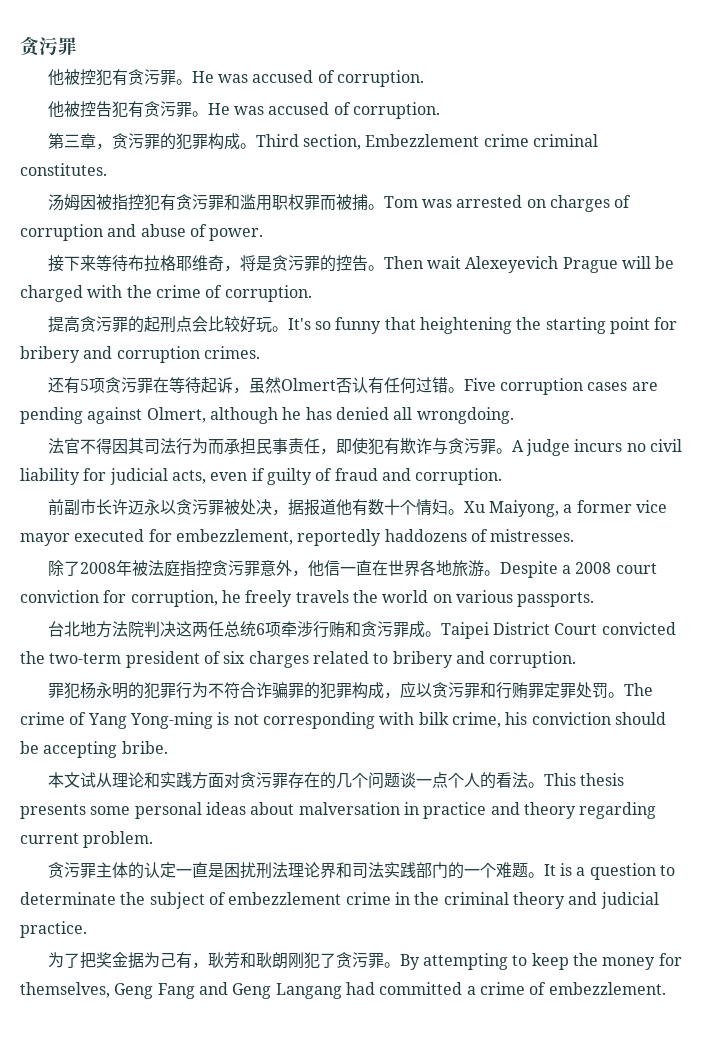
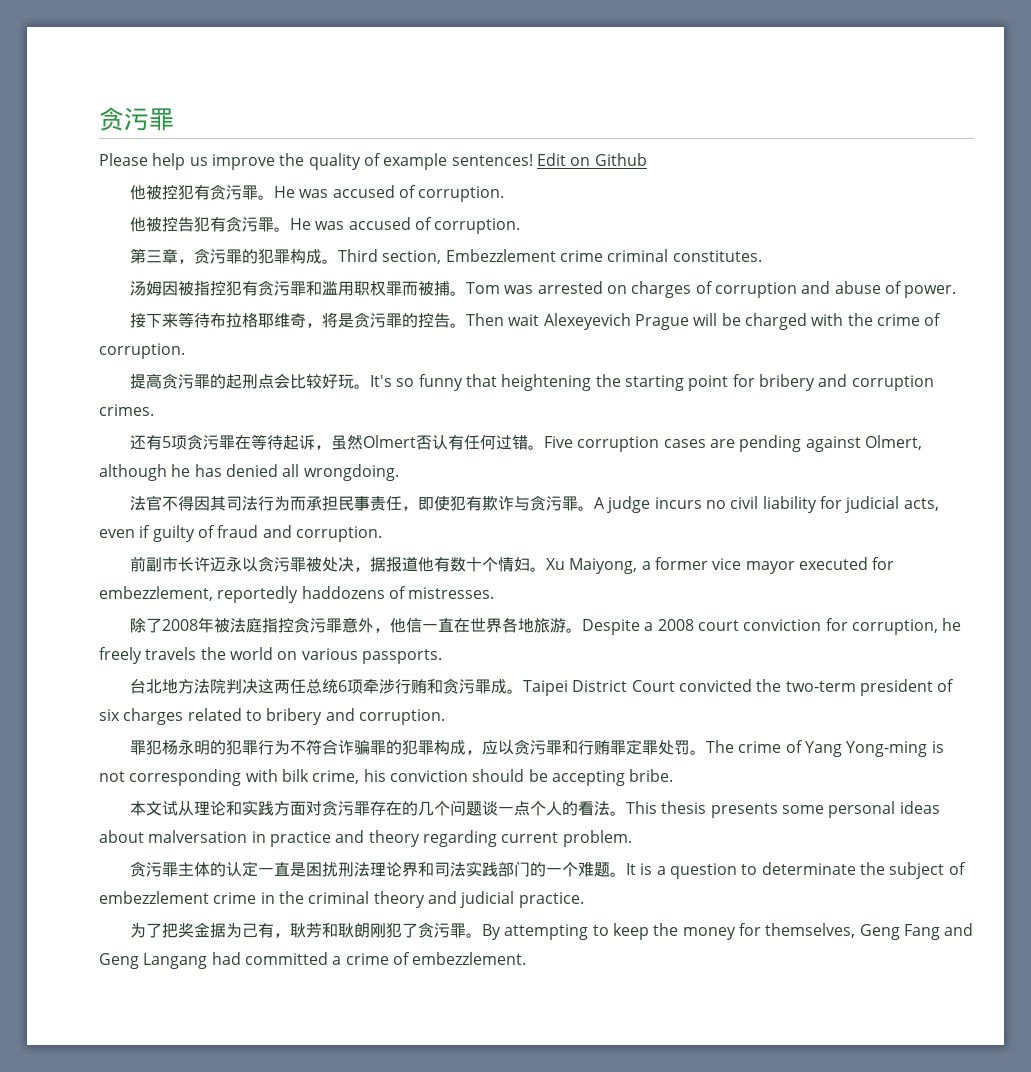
[20,36,77,56] 贪污罪 -> [99,107,174,131] [99,153,647,170] 贪污罪 // Please help us improve the quality of example sentences! Edit on Github

